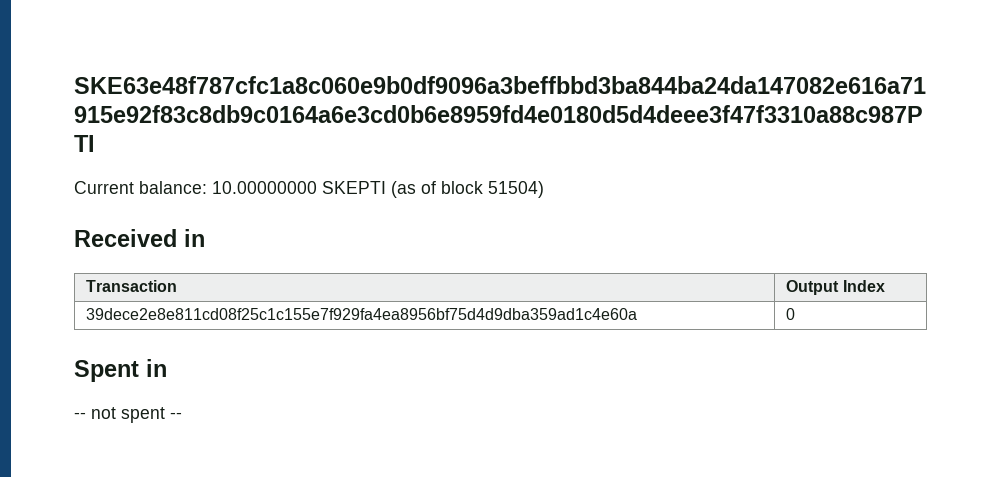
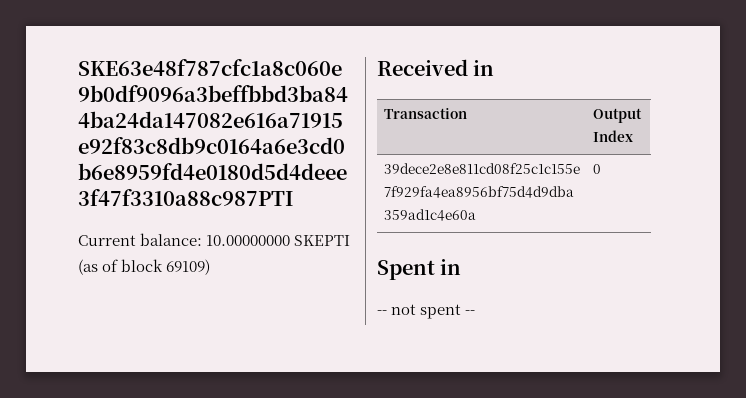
[488,181,544,198] 51504) -> [166,259,211,275] 69109)

